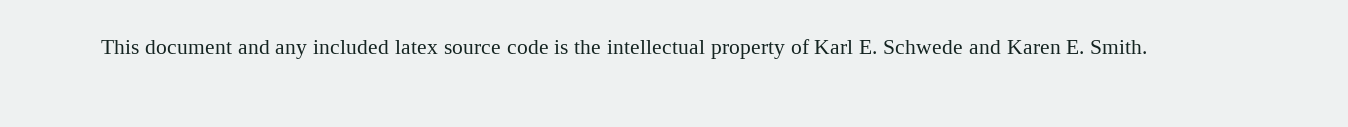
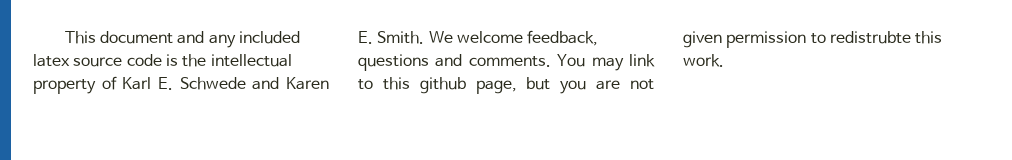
(1148, 47) none -> [428,30,599,46] [358,54,655,71] [358,77,654,94] [683,31,943,48] [683,54,724,67] We welcome feedback, questions and comments. You may link to this github page, but you are not given permission to redistrubte this work.

